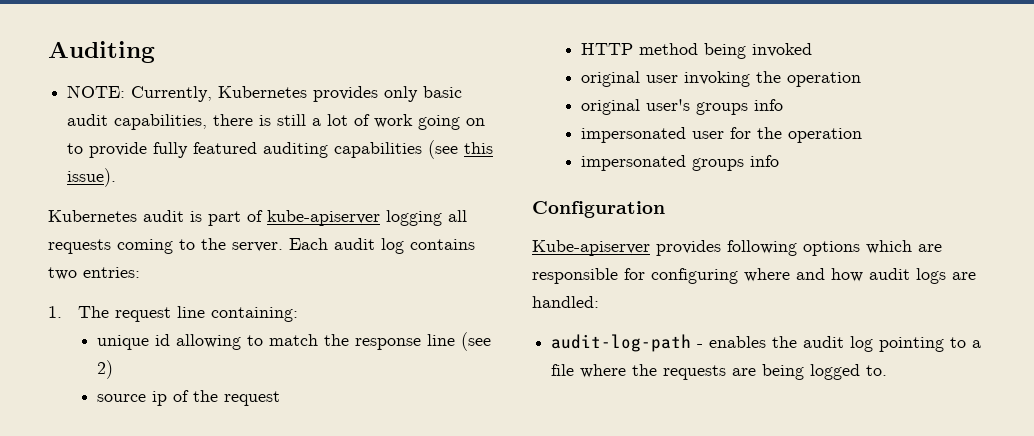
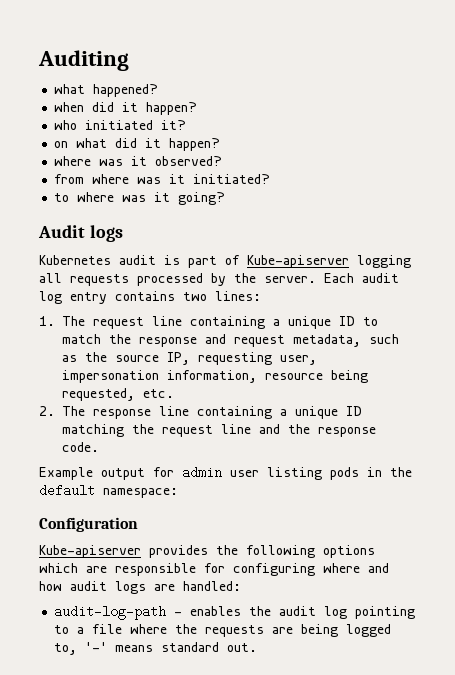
[67,85,463,102] [67,114,486,130] [67,140,494,159] [67,168,117,187] NOTE: Currently, Kubernetes provides only basic audit capabilities, there is still a lot of work going on to provide fully featured auditing capabilities (see this issue). -> [54,84,159,97] [54,102,198,115] [54,120,187,130] [54,138,221,151] [54,156,223,166] [54,174,271,184] [54,192,226,205] [38,225,123,242] what happened? // when did it happen? // who initiated it? // on what did it happen? // where was it observed? // from where was it initiated? // to where was it going? // Audit logs
[267,210,380,226] kube-apiserver -> [247,255,349,268] Kube-apiserver
[117,239,195,254] coming to -> [137,273,226,286] processed by
(404, 246) none -> [70,292,107,304] entry
[83,267,140,278] entries: -> [215,291,261,301] lines:
[211,307,299,322] [97,332,492,351] [97,360,114,379] [97,390,281,406] [581,43,813,59] [581,71,862,87] [581,99,784,115] [581,127,863,143] [581,155,780,171] containing: // unique id allowing to match the response line (see 2) // source ip of the request // HTTP method being invoked // original user invoking the operation // original user's groups info // impersonated user for the operation // impersonated groups info -> [190,316,378,329] [62,334,399,347] [62,352,317,365] [62,370,368,383] [62,388,174,401] [39,406,362,419] [62,424,376,437] [62,442,99,452] [39,466,412,480] [39,484,178,498] containing a unique ID to match the response and request metadata, such as the source IP, requesting user, impersonation information, resource being requested, etc. // 2. The response line containing a unique ID matching the request line and the response code. // Example output for admin user listing pods in the default namespace:
(721, 248) none -> [216,545,238,555] the
[866,365,888,376] to. -> [54,642,258,655] to, '-' means standard out.

